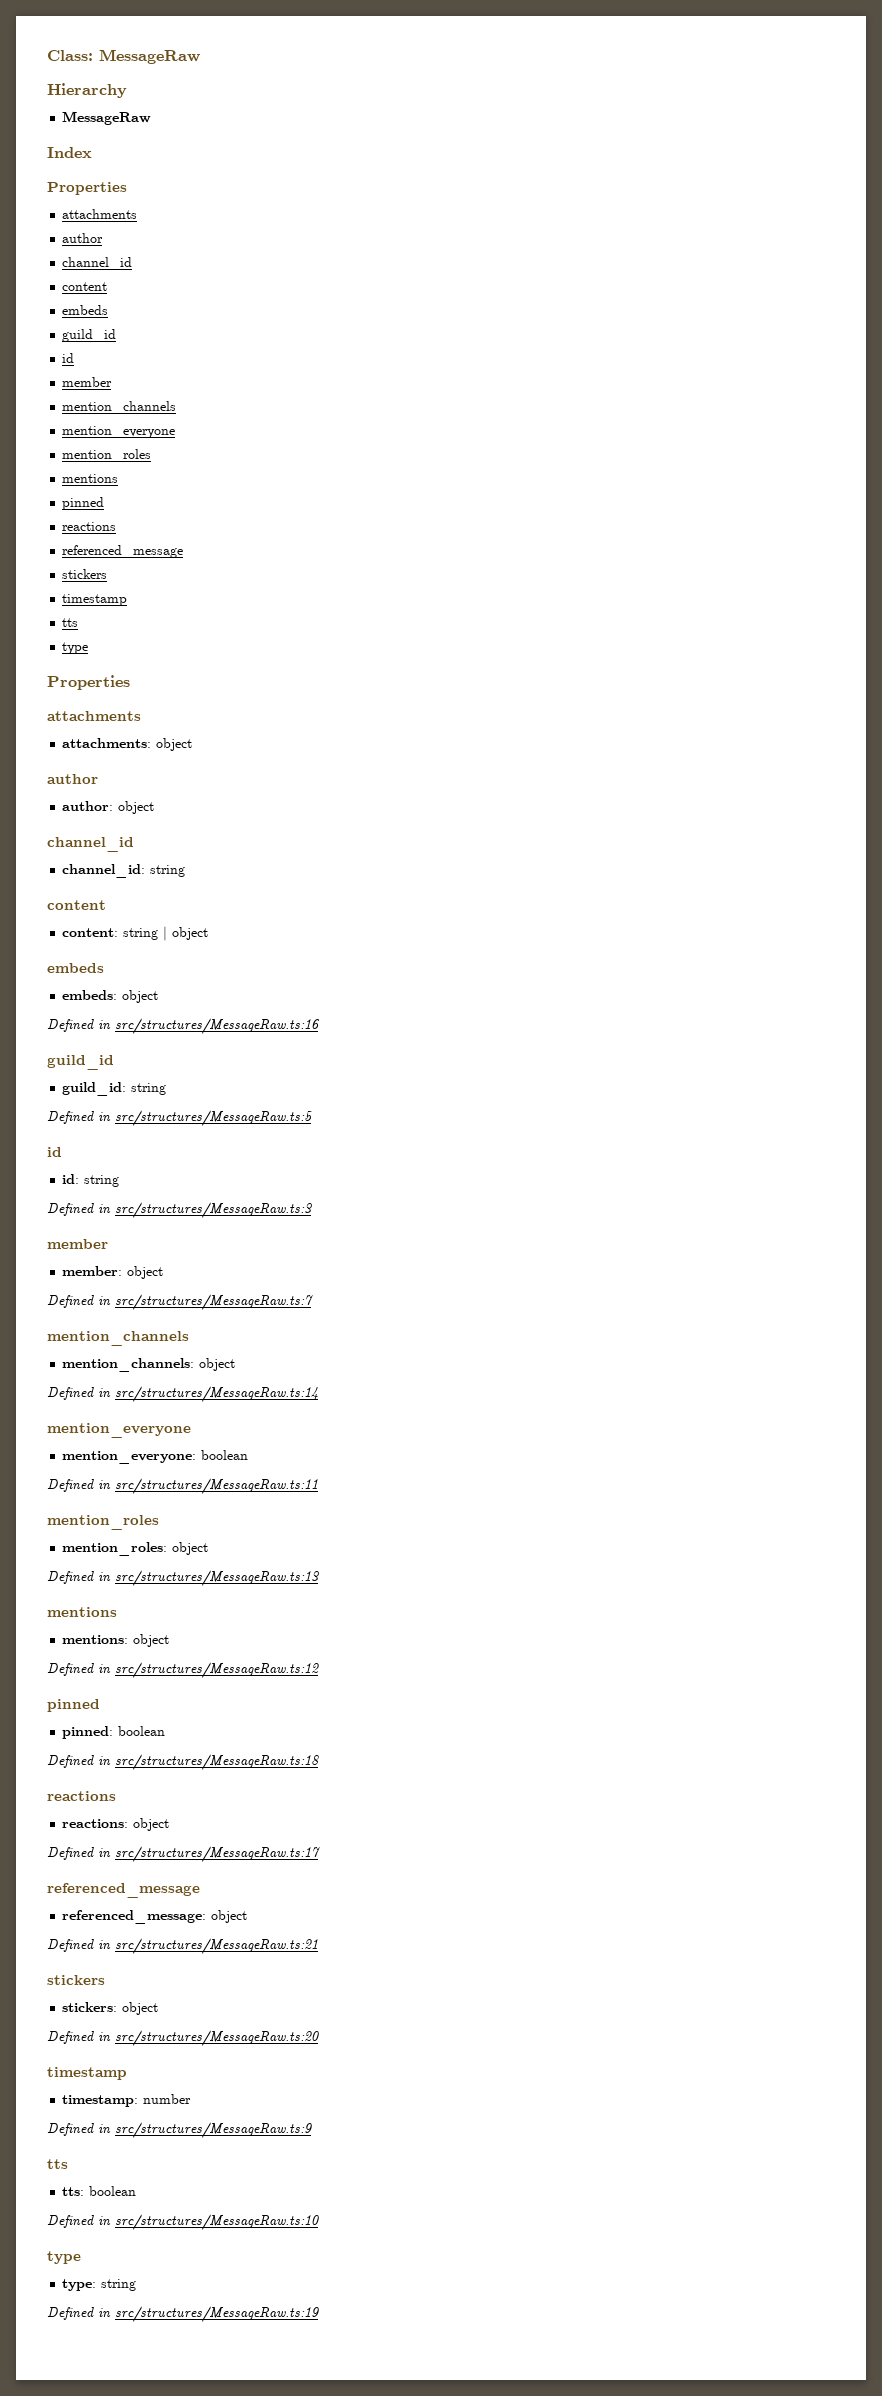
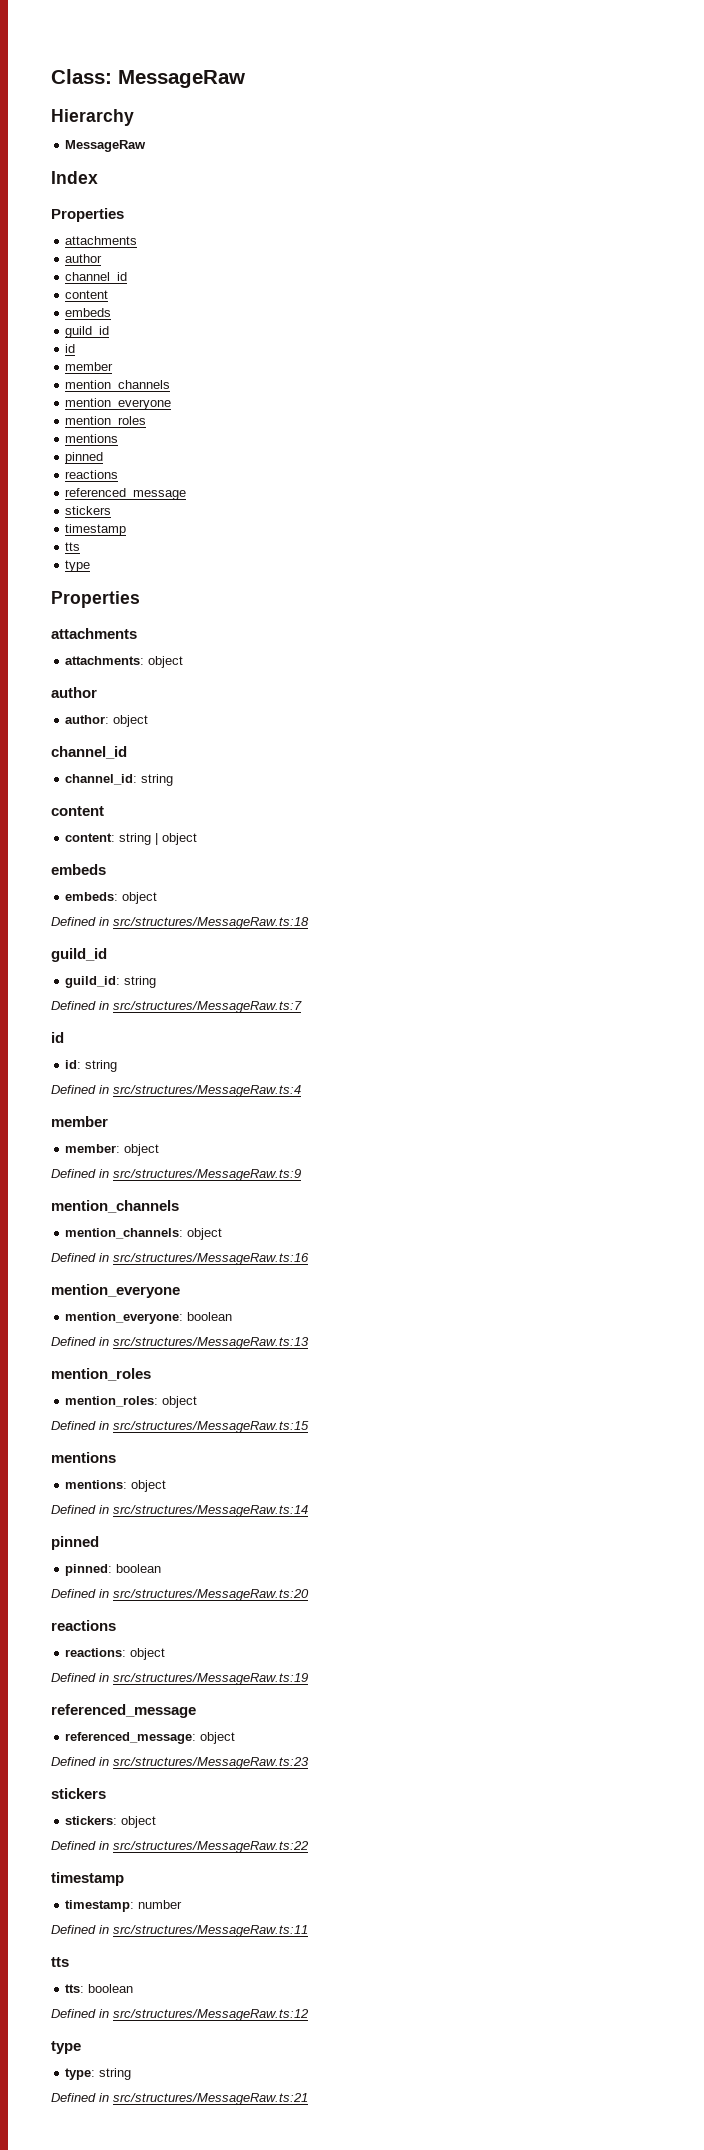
[115,1018,319,1034] src/structures/MessageRaw.ts:16 -> [113,917,309,929] src/structures/MessageRaw.ts:18
[115,1110,312,1126] src/structures/MessageRaw.ts:5 -> [113,1001,302,1013] src/structures/MessageRaw.ts:7
[115,1202,312,1218] src/structures/MessageRaw.ts:3 -> [113,1085,301,1097] src/structures/MessageRaw.ts:4
[115,1294,313,1310] src/structures/MessageRaw.ts:7 -> [113,1169,301,1181] src/structures/MessageRaw.ts:9
[115,1386,318,1402] src/structures/MessageRaw.ts:14 -> [113,1253,309,1265] src/structures/MessageRaw.ts:16
[115,1478,318,1494] src/structures/MessageRaw.ts:11 -> [113,1337,309,1349] src/structures/MessageRaw.ts:13
[115,1570,319,1586] src/structures/MessageRaw.ts:13 -> [113,1421,309,1433] src/structures/MessageRaw.ts:15
[115,1662,319,1678] src/structures/MessageRaw.ts:12 -> [113,1505,308,1517] src/structures/MessageRaw.ts:14
[115,1754,319,1770] src/structures/MessageRaw.ts:18 -> [113,1589,309,1601] src/structures/MessageRaw.ts:20
[115,1846,320,1862] src/structures/MessageRaw.ts:17 -> [113,1673,308,1685] src/structures/MessageRaw.ts:19
[115,1938,318,1954] src/structures/MessageRaw.ts:21 -> [113,1757,309,1769] src/structures/MessageRaw.ts:23
[115,2030,319,2046] src/structures/MessageRaw.ts:20 -> [113,1841,309,1853] src/structures/MessageRaw.ts:22
[115,2122,312,2138] src/structures/MessageRaw.ts:9 -> [113,1925,308,1937] src/structures/MessageRaw.ts:11
[115,2214,319,2230] src/structures/MessageRaw.ts:10 -> [113,2009,309,2021] src/structures/MessageRaw.ts:12
[115,2306,319,2322] src/structures/MessageRaw.ts:19 -> [113,2093,308,2105] src/structures/MessageRaw.ts:21

